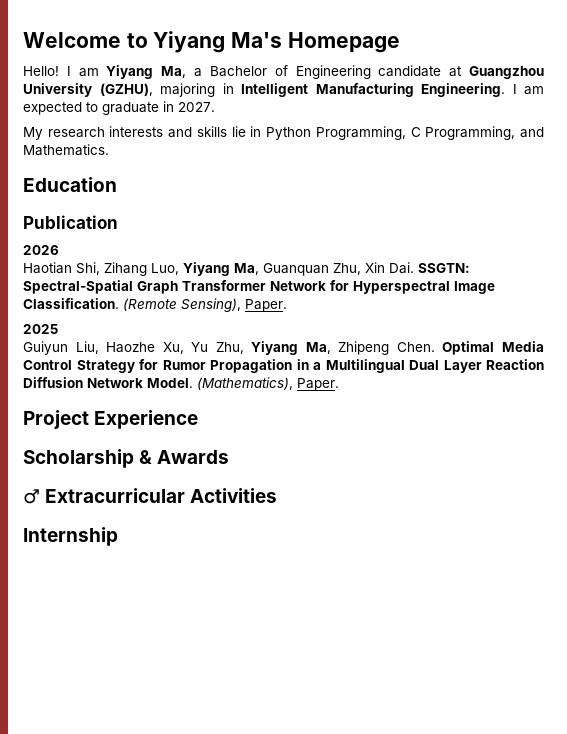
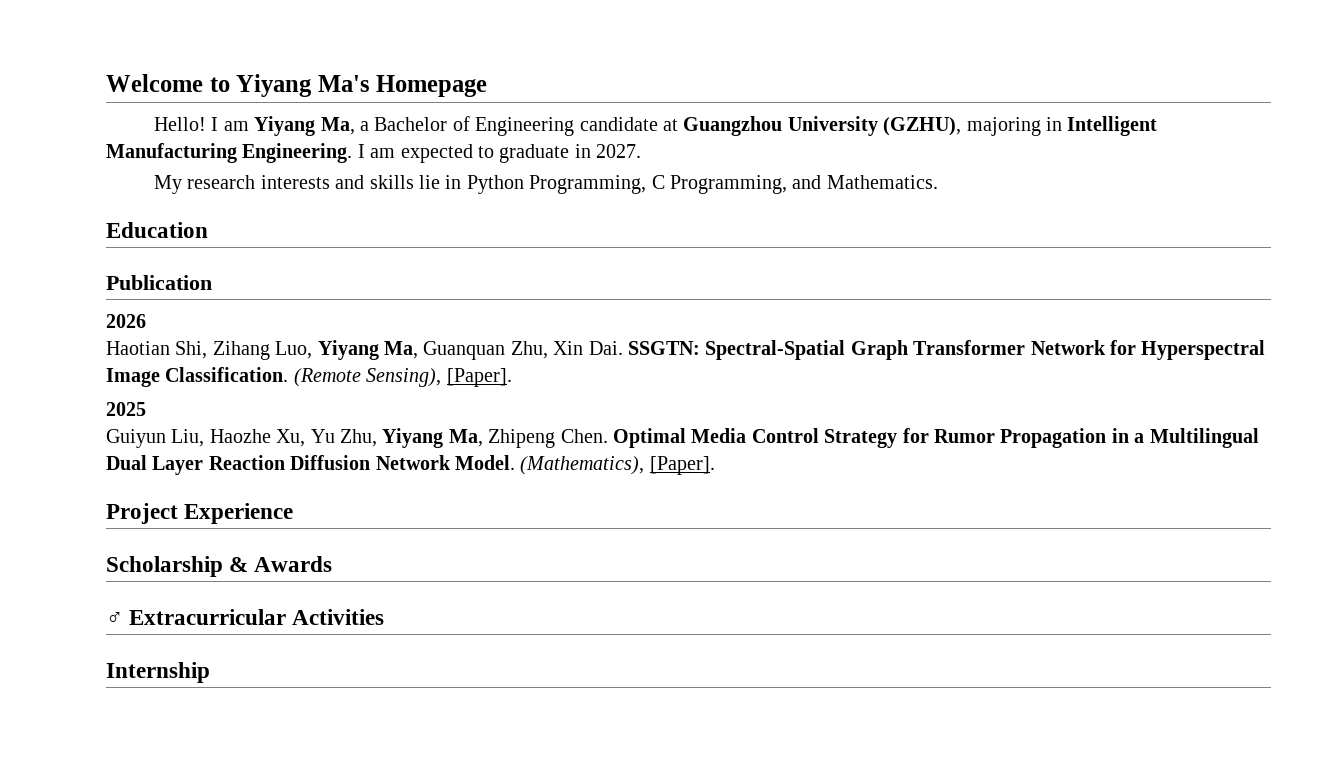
[245,299,287,312] Paper. -> [446,368,512,387] [Paper].
[297,378,339,391] Paper. -> [649,456,715,475] [Paper].

